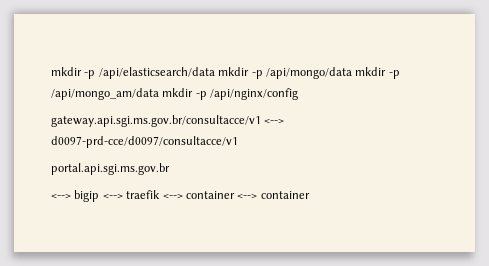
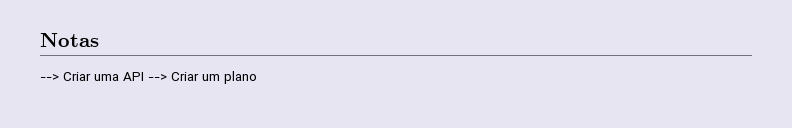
[51,67,400,79] [51,88,299,100] [51,115,285,127] [51,136,238,148] [51,163,170,175] [51,190,310,202] mkdir -p /api/elasticsearch/data mkdir -p /api/mongo/data mkdir -p /api/mongo_am/data mkdir -p /api/nginx/config // gateway.api.sgi.ms.gov.br/consultacce/v1 <--> d0097-prd-cce/d0097/consultacce/v1 // portal.api.sgi.ms.gov.br // <--> bigip <--> traefik <--> container <--> container -> [40,33,99,47] [40,71,257,84] Notas // --> Criar uma API --> Criar um plano

